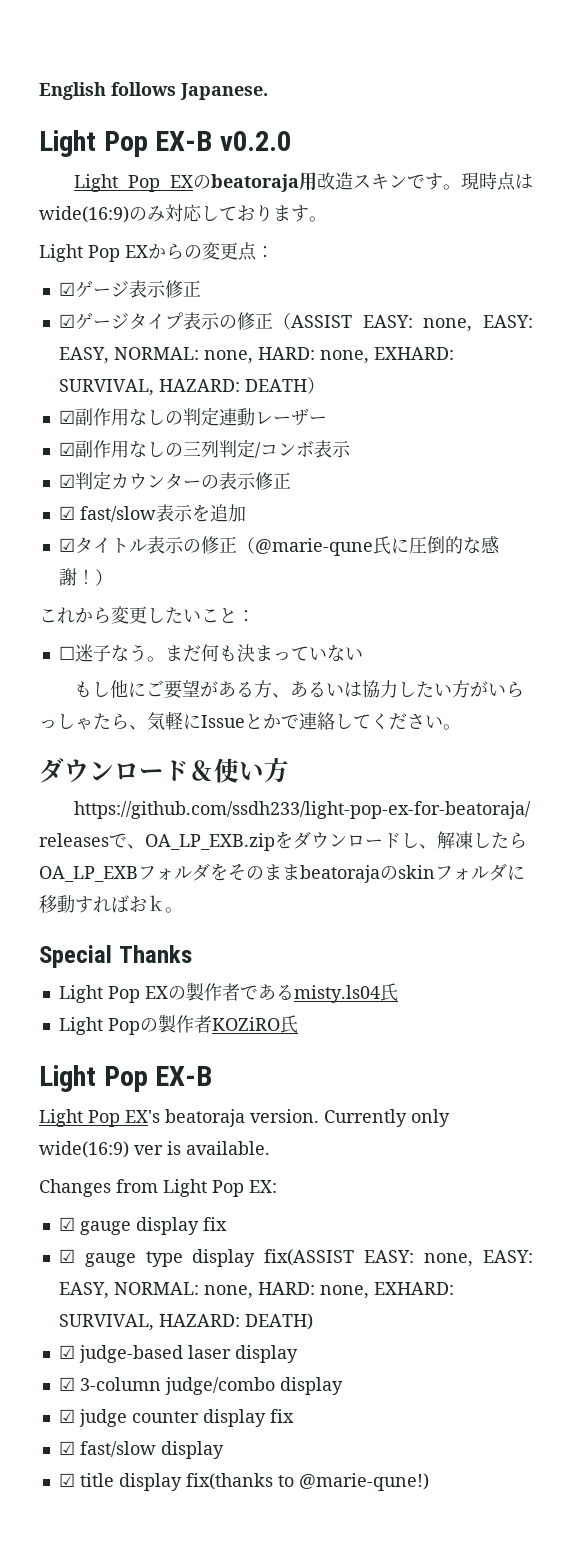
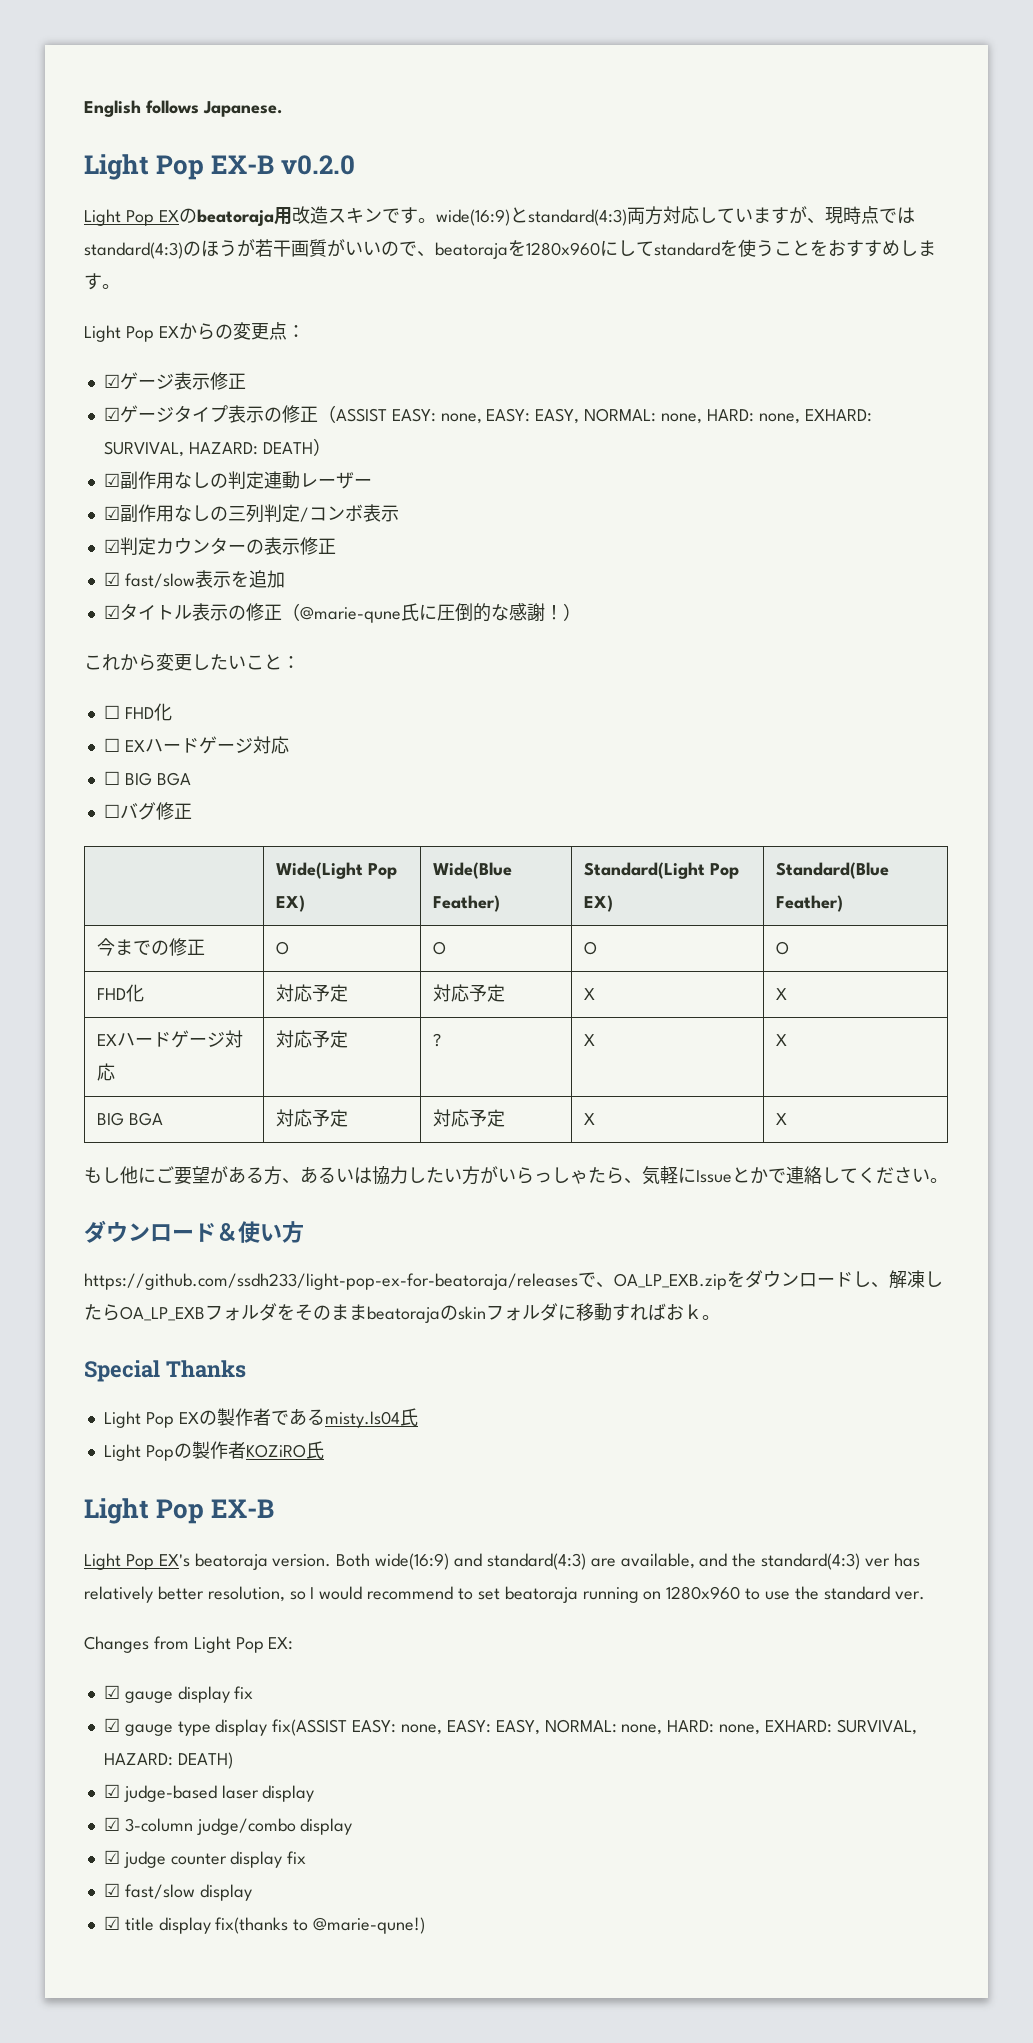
[461,172,533,191] [39,204,273,223] 現時点はwide(16:9)のみ対応しており -> [435,206,915,226] [84,239,918,259] wide(16:9)とstandard(4:3)両方対応していますが、現時点ではstandard(4:3)のほうが若干画質がいいので、beatorajaを1280x960にしてstandardを使うことをおすすめし
[74,644,363,662] 迷子なう。まだ何も決まっていない -> [124,703,172,721] [103,736,289,754] [103,771,191,786] [103,802,192,820] [275,862,397,879] [275,895,305,912] [432,862,512,879] [432,895,500,912] [583,862,739,879] [583,895,613,912] [775,862,889,879] [775,895,843,912] [96,938,205,956] [275,941,289,955] [432,941,446,955] [583,941,597,955] [775,941,789,955] [96,984,144,1002] [275,984,348,1002] [432,984,505,1002] [583,988,595,1000] [775,988,787,1000] [96,1030,243,1048] [96,1063,115,1081] [275,1030,348,1048] [432,1033,441,1047] [583,1034,595,1046] [775,1034,787,1046] [96,1112,163,1126] [275,1109,348,1127] [432,1109,505,1127] [583,1113,595,1125] [775,1113,787,1125] FHD化 // ☐ EXハードゲージ対応 // ☐ BIG BGA // ☐バグ修正 // | Wide(Light Pop EX) | Wide(Blue Feather) | Standard(Light Pop EX) | Standard(Blue Feather) // 今までの修正 | O | O | O | O // FHD化 | 対応予定 | 対応予定 | X | X // EXハードゲージ対応 | 対応予定 | ? | X | X // BIG BGA | 対応予定 | 対応予定 | X | X
[324,1109,450,1127] [39,1141,270,1158] Currently only wide(16:9) ver is available. -> [336,1553,920,1570] [84,1586,925,1603] Both wide(16:9) and standard(4:3) are available, and the standard(4:3) ver has relatively better resolution, so I would recommend to set beatoraja running on 1280x960 to use the standard ver.

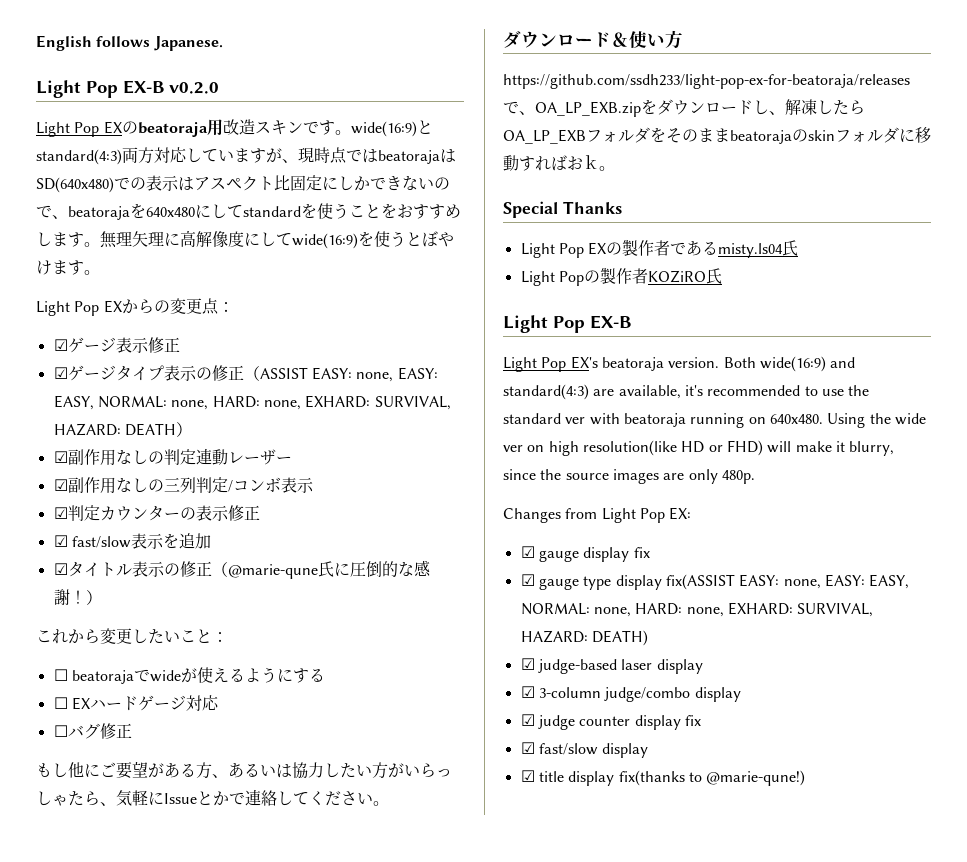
[84,239,363,259] standard(4:3)のほうが若干画質がい -> [378,149,456,164] [36,175,418,193] beatorajaはSD(640x480)での表示はアスペクト比固定にしかできな
[526,242,600,256] 1280x960 -> [146,207,195,217] 640x480
(120, 286) none -> [100,230,454,249] [36,260,100,275] 無理矢理に高解像度にしてwide(16:9)を使うとぼやけます。
[124,703,172,721] FHD化 -> [71,667,325,684] beatorajaでwideが使えるようにする
[103,771,191,786] // ☐ BIG BGA -> (219, 703) none
[275,862,397,879] [275,895,305,912] [432,862,512,879] [432,895,500,912] [583,862,739,879] [583,895,613,912] [775,862,889,879] [775,895,843,912] [96,938,205,956] [275,941,289,955] [432,941,446,955] [583,941,597,955] [775,941,789,955] [96,984,144,1002] [275,984,348,1002] [432,984,505,1002] [583,988,595,1000] [775,988,787,1000] [96,1030,243,1048] [96,1063,115,1081] [275,1030,348,1048] [432,1033,441,1047] [583,1034,595,1046] [775,1034,787,1046] [96,1112,163,1126] [275,1109,348,1127] [432,1109,505,1127] [583,1113,595,1125] [775,1113,787,1125] // | Wide(Light Pop EX) | Wide(Blue Feather) | Standard(Light Pop EX) | Standard(Blue Feather) // 今までの修正 | O | O | O | O // FHD化 | 対応予定 | 対応予定 | X | X // EXハードゲージ対応 | 対応予定 | ? | X | X // BIG BGA | 対応予定 | 対応予定 | X | X -> (132, 730) none
[699,1553,920,1570] [84,1586,925,1603] and the standard(4:3) ver has relatively better resolution, so I would recommend to set beatoraja running on 1280x960 to use the standard ver. -> [684,385,870,396] [503,413,926,428] [503,440,895,456] [503,469,755,484] it's recommended to use the standard ver with beatoraja running on 640x480. Using the wide ver on high resolution(like HD or FHD) will make it blurry, since the source images are only 480p.

